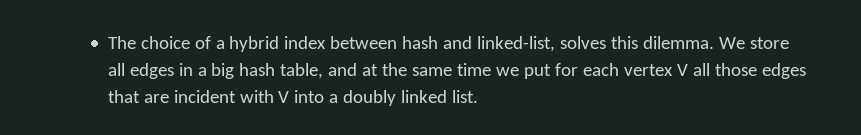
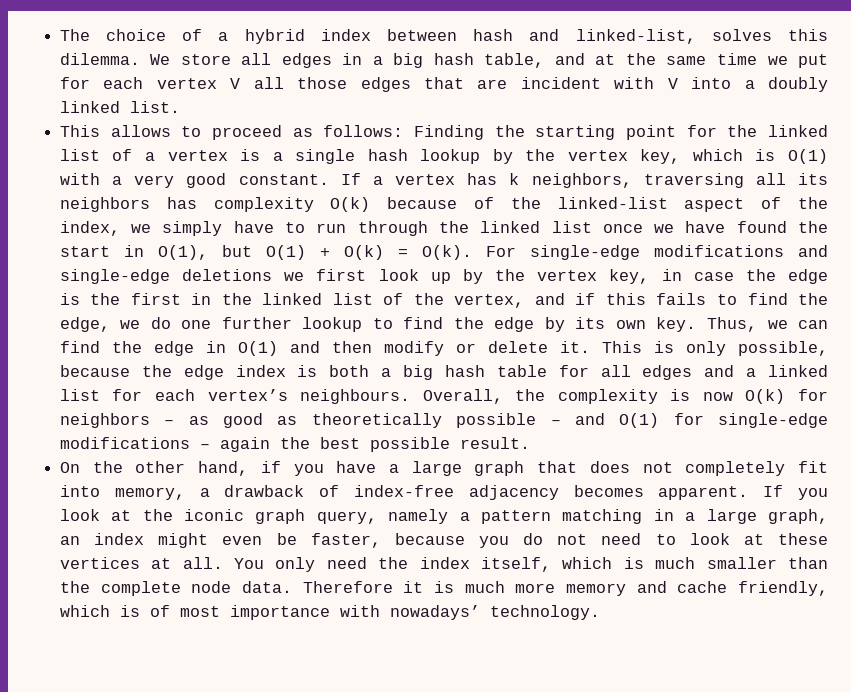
(479, 96) none -> [59,125,828,140] [59,149,829,164] [59,173,828,188] [59,197,828,212] [59,221,828,236] [59,245,828,260] [59,269,828,284] [59,293,828,308] [59,317,828,332] [59,341,829,356] [59,365,828,380] [59,389,828,404] [59,413,829,428] [59,437,530,452] [59,461,828,476] [59,485,828,500] [59,509,829,524] [59,533,828,548] [59,557,829,572] [59,581,828,596] [59,605,600,620] // This allows to proceed as follows: Finding the starting point for the linked list of a vertex is a single hash lookup by the vertex key, which is O(1) with a very good constant. If a vertex has k neighbors, traversing all its neighbors has complexity O(k) because of the linked-list aspect of the index, we simply have to run through the linked list once we have found the start in O(1), but O(1) + O(k) = O(k). For single-edge modifications and single-edge deletions we first look up by the vertex key, in case the edge is the first in the linked list of the vertex, and if this fails to find the edge, we do one further lookup to find the edge by its own key. Thus, we can find the edge in O(1) and then modify or delete it. This is only possible, because the edge index is both a big hash table for all edges and a linked list for each vertex’s neighbours. Overall, the complexity is now O(k) for neighbors – as good as theoretically possible – and O(1) for single-edge modifications – again the best possible result. // On the other hand, if you have a large graph that does not completely fit into memory, a drawback of index-free adjacency becomes apparent. If you look at the iconic graph query, namely a pattern matching in a large graph, an index might even be faster, because you do not need to look at these vertices at all. You only need the index itself, which is much smaller than the complete node data. Therefore it is much more memory and cache friendly, which is of most importance with nowadays’ technology.

